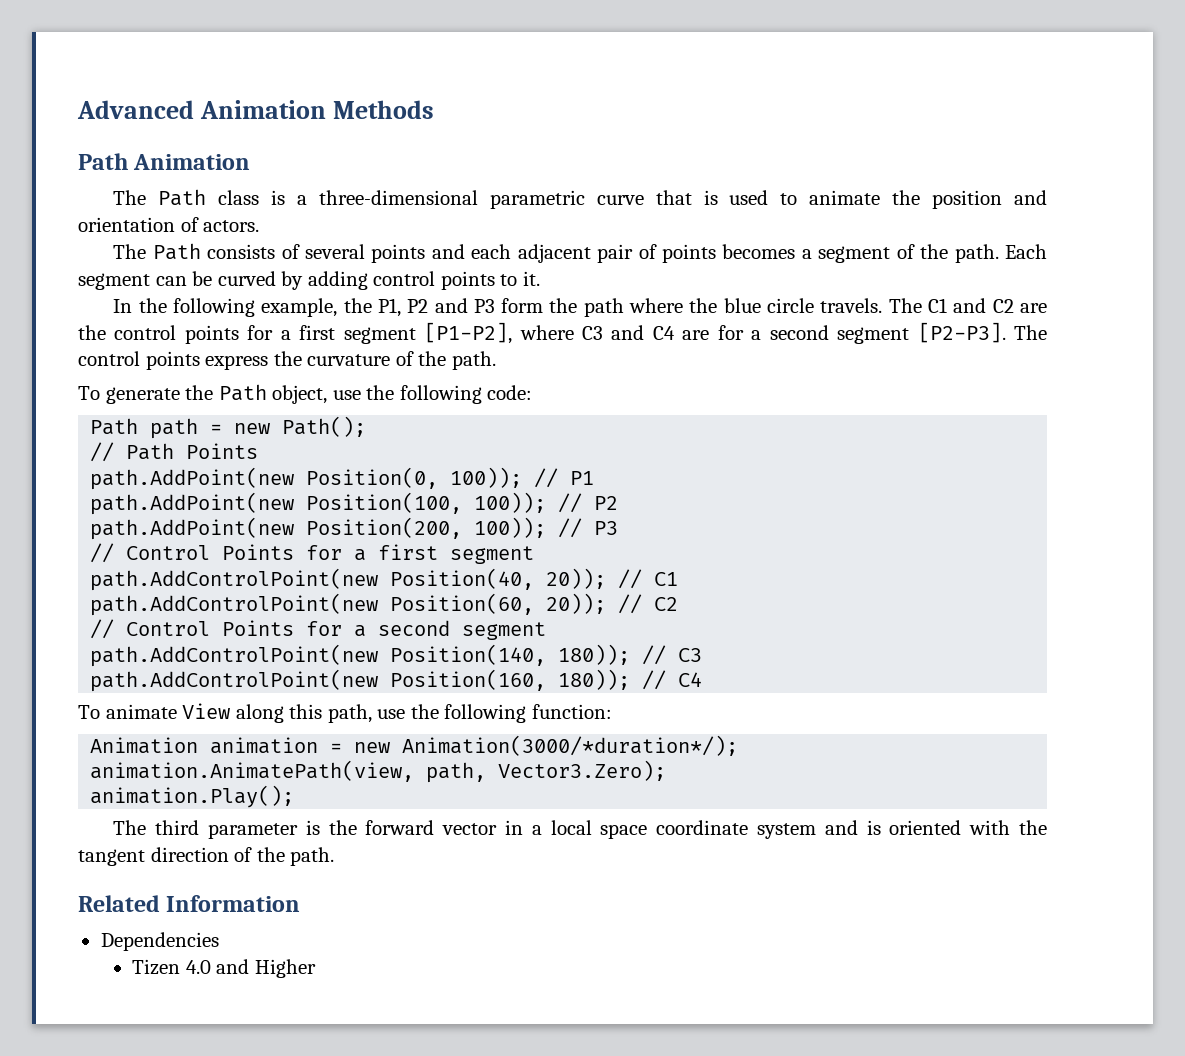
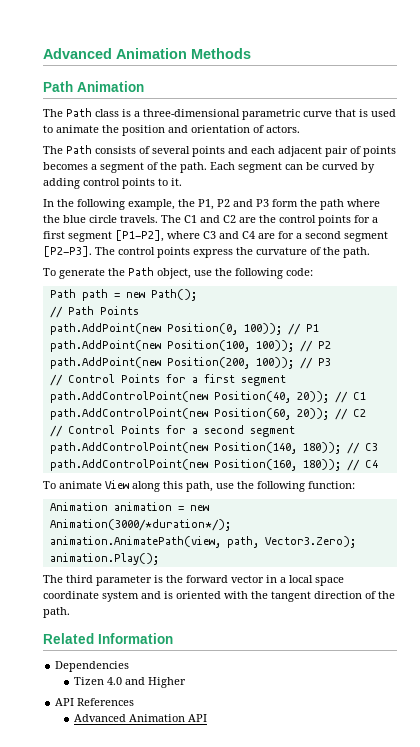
(316, 968) none -> [55,698,135,706] [73,714,207,722] // API References // Advanced Animation API

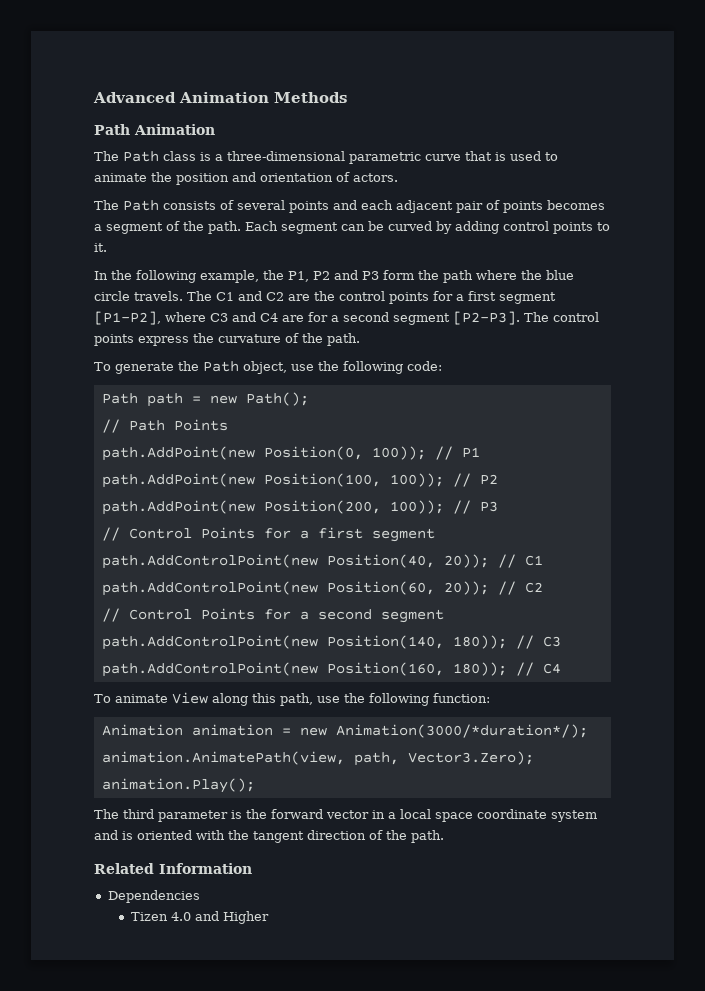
[55,698,135,706] [73,714,207,722] // API References // Advanced Animation API -> (269, 917) none

